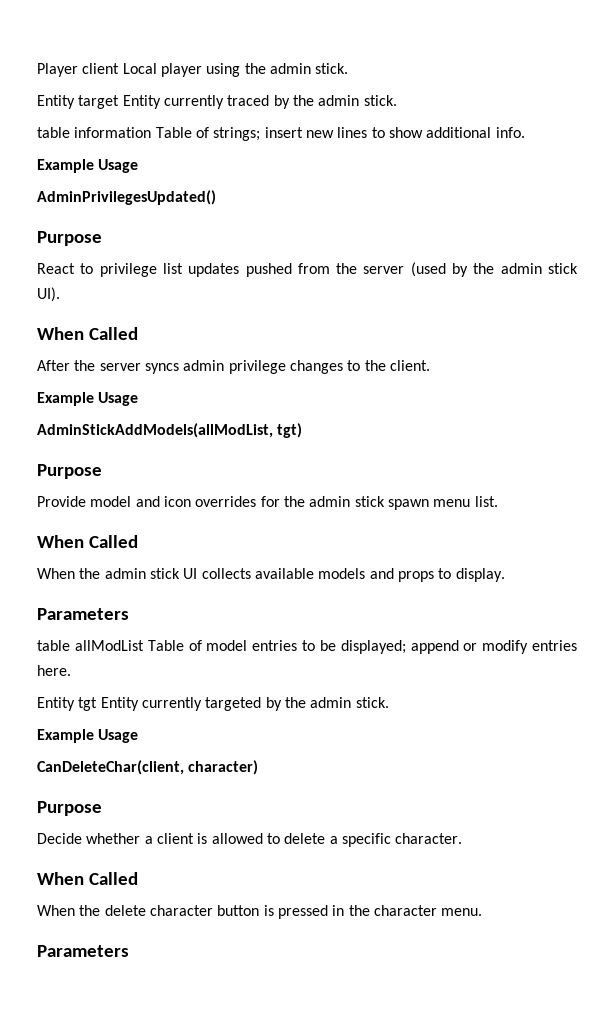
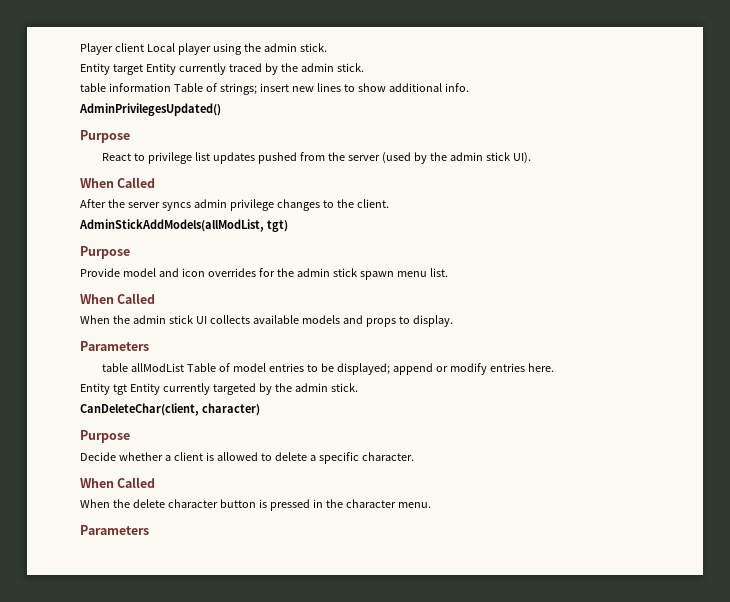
[37,159,139,173] // Example Usage -> (469, 87) none
[37,392,139,406] // Example Usage -> (389, 203) none
[37,729,139,743] // Example Usage -> (358, 387) none

